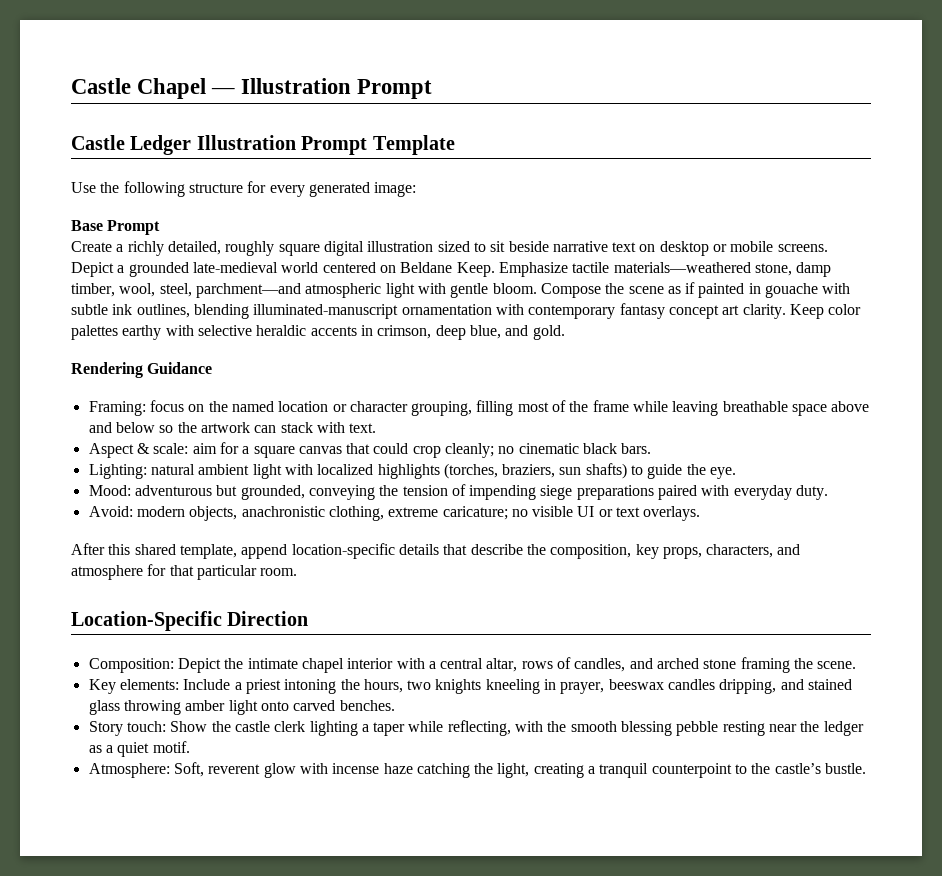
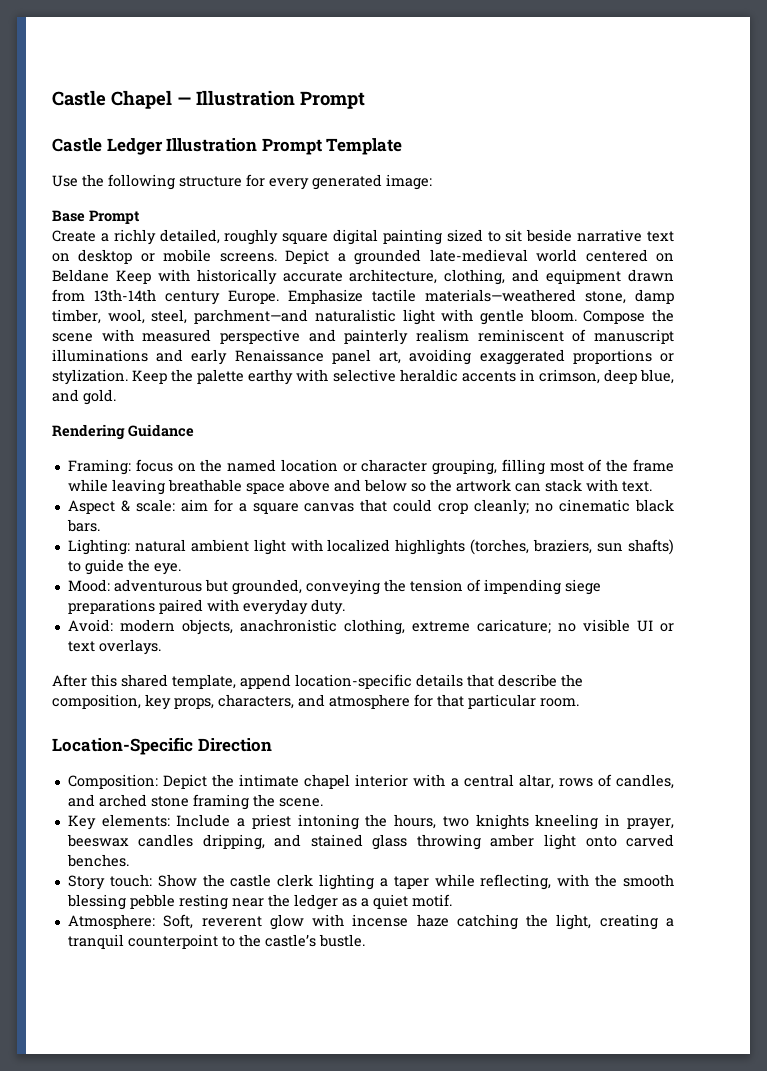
[367,241,434,252] illustration -> [382,229,442,245] painting
[456,262,495,277] Keep. -> [115,269,675,285] [52,289,279,305] Keep with historically accurate architecture, clothing, and equipment drawn from 13th-14th century Europe.
[305,283,382,298] atmospheric -> [314,309,396,322] naturalistic
[667,282,851,298] [71,303,862,319] [71,325,118,340] as if painted in gouache with subtle ink outlines, blending illuminated-manuscript ornamentation with contemporary fantasy concept art clarity. Keep color palettes -> [101,329,674,345] [52,349,674,365] [52,369,245,385] with measured perspective and painterly realism reminiscent of manuscript illuminations and early Renaissance panel art, avoiding exaggerated proportions or stylization. Keep the palette

